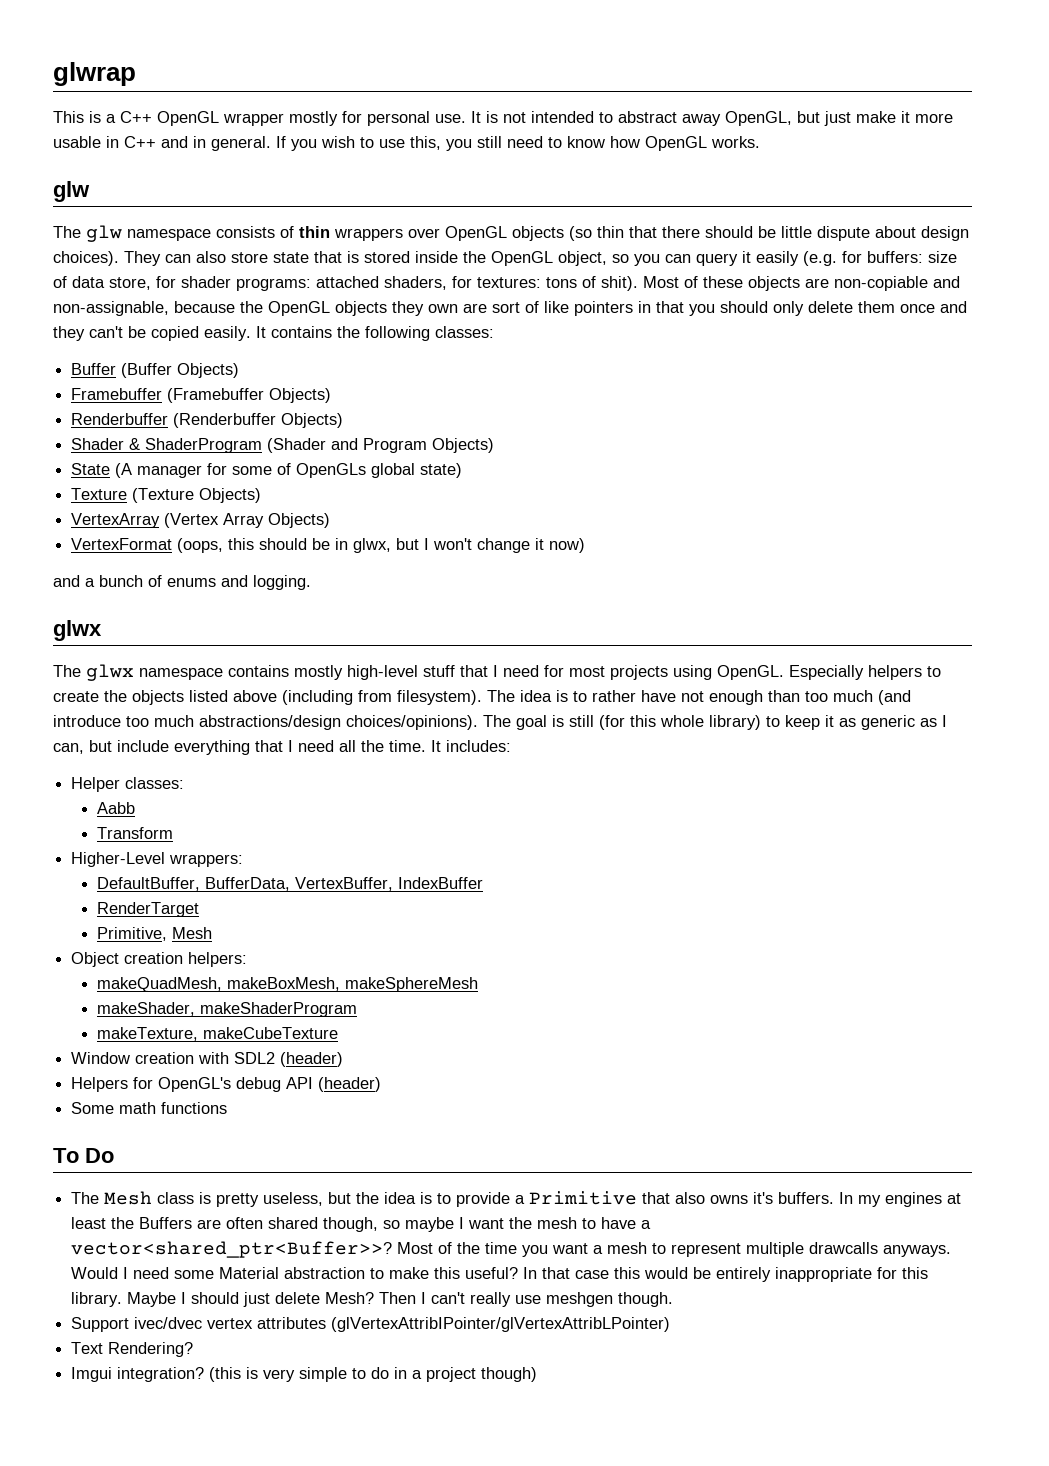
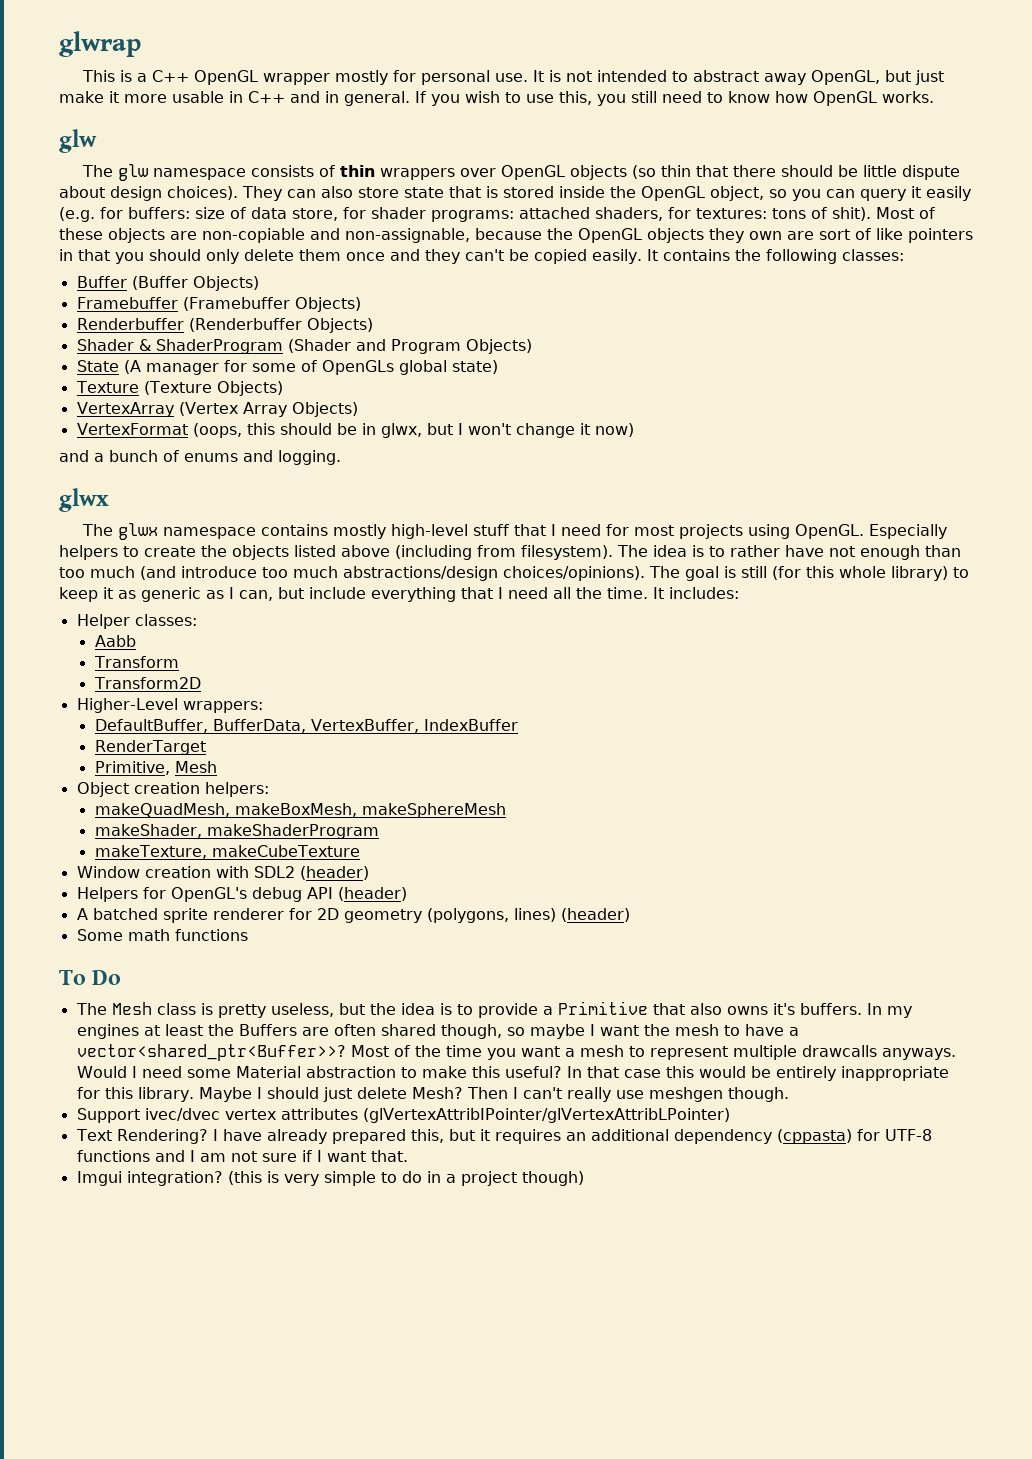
(174, 833) none -> [93,677,201,689] // Transform2D
(382, 1084) none -> [76,908,630,923] // A batched sprite renderer for 2D geometry (polygons, lines) (header)
(194, 1349) none -> [212,1129,932,1144] [76,1150,408,1162] I have already prepared this, but it requires an additional dependency (cppasta) for UTF-8 functions and I am not sure if I want that.

